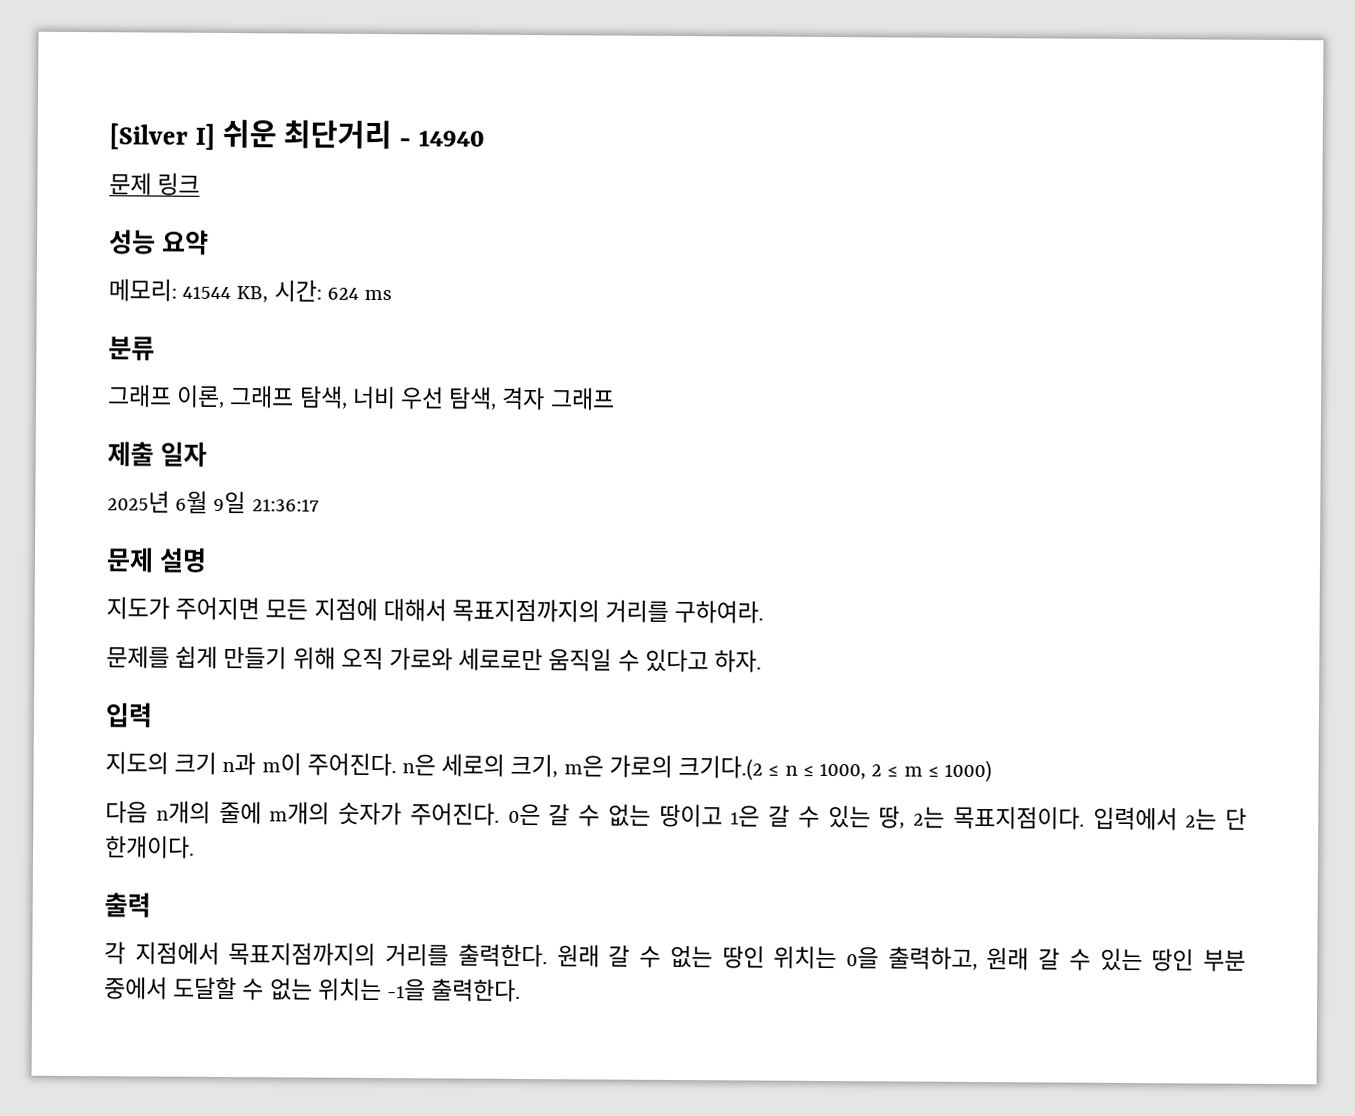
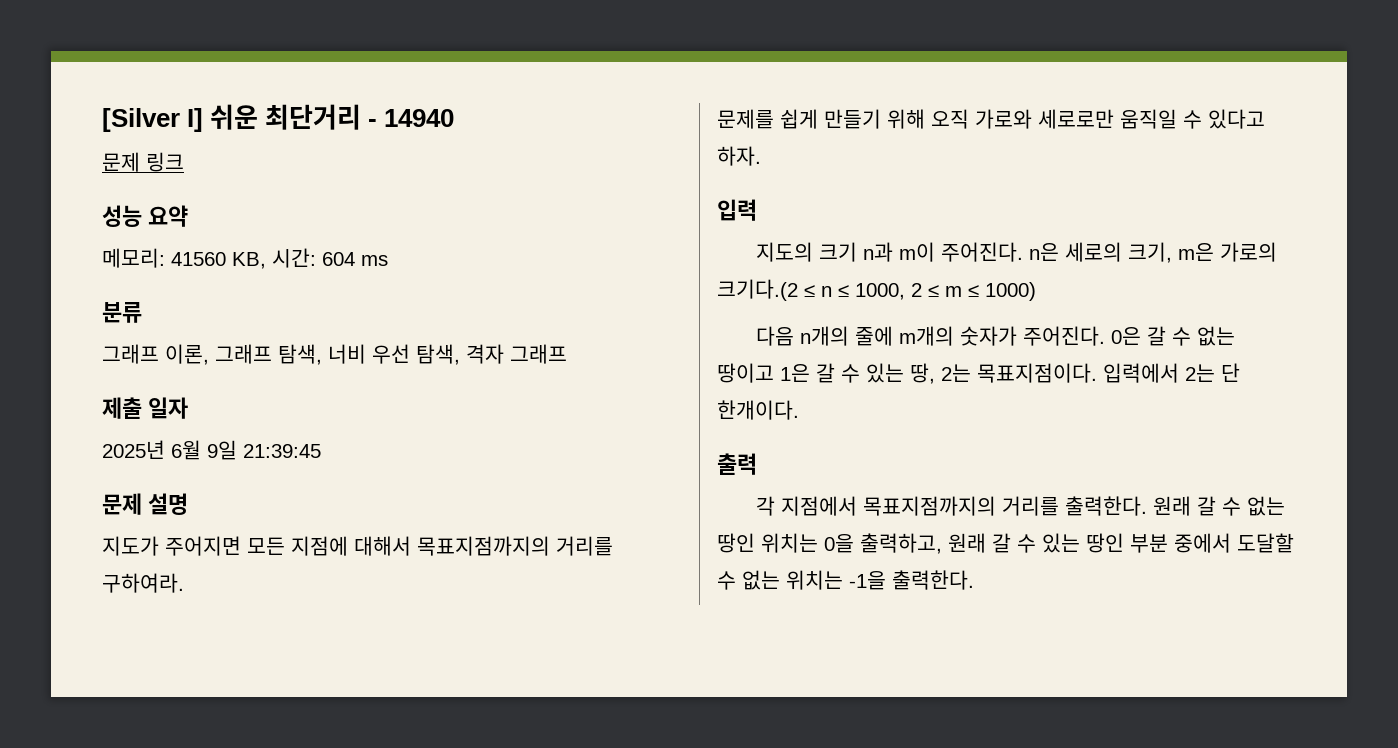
[182,286,232,300] 41544 -> [171,252,226,266] 41560
[326,287,359,300] 624 -> [322,252,355,266] 604
[251,499,319,512] 21:36:17 -> [243,444,321,458] 21:39:45

